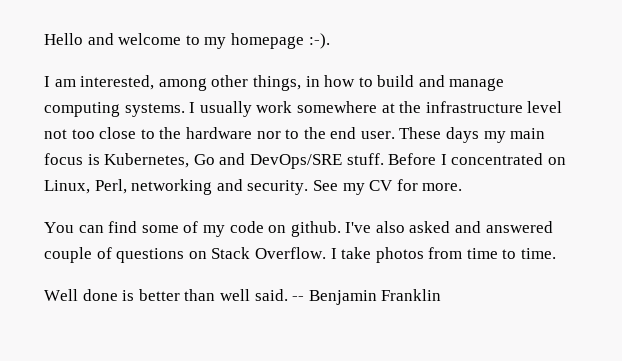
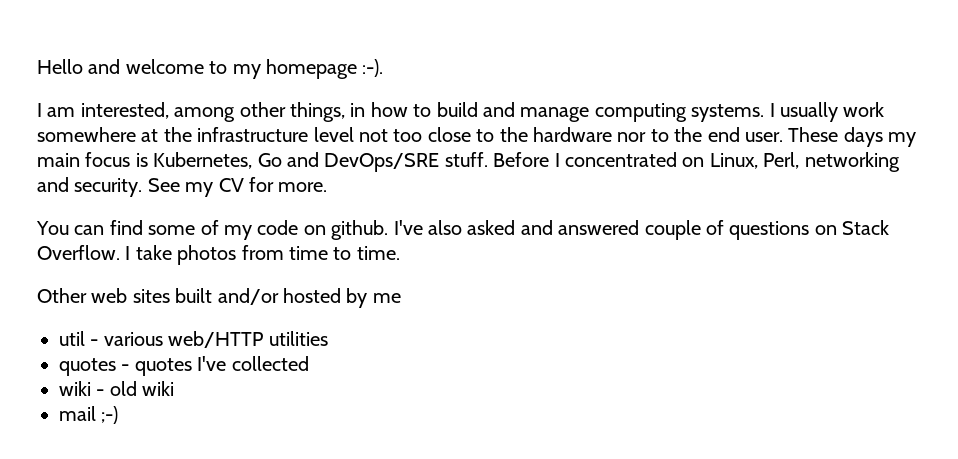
[44,289,442,305] Well done is better than well said. -- Benjamin Franklin -> [37,288,401,308] [59,331,328,348] [59,356,309,376] [59,381,175,396] [59,406,119,424] Other web sites built and/or hosted by me // util - various web/HTTP utilities // quotes - quotes I've collected // wiki - old wiki // mail ;-)

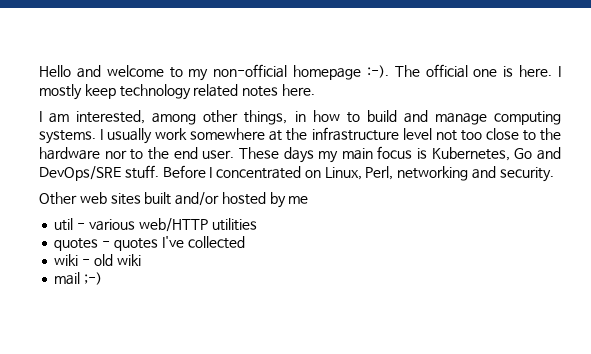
(261, 71) none -> [213,64,288,78] non-official
(384, 68) none -> [394,64,562,78] [39,84,315,100] The official one is here. I mostly keep technology related notes here.
[147,177,328,197] [36,220,890,240] [37,245,400,265] See my CV for more. // You can find some of my code on github. I've also asked and answered couple of questions on Stack Overflow. I take photos from time to time. -> (554, 174) none

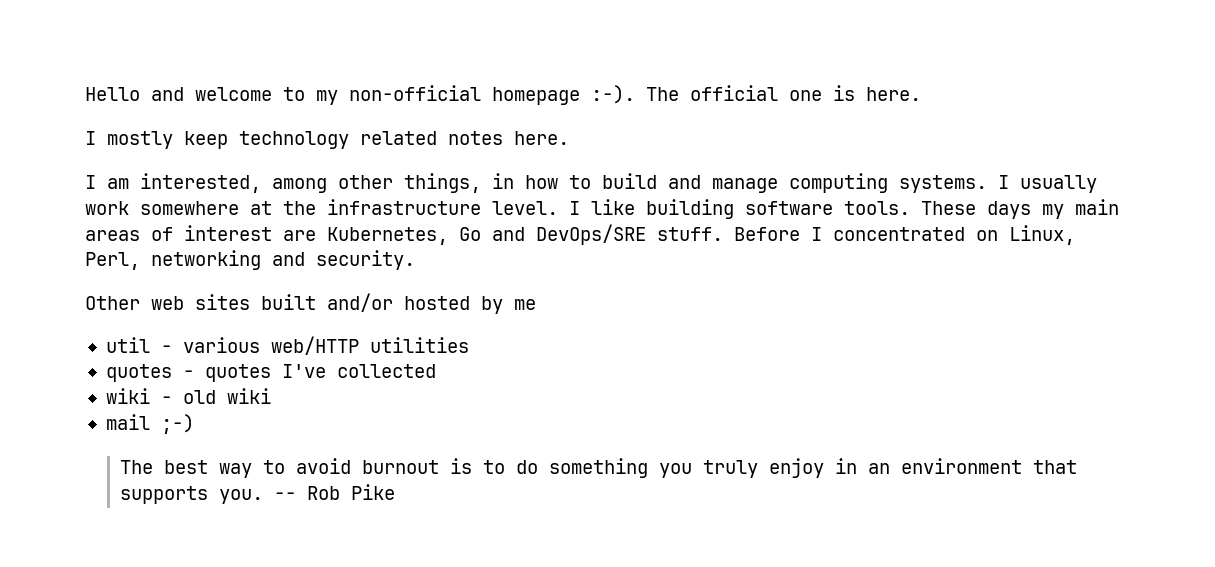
(553, 71) none -> (921, 94) //
[402,128,562,141] [39,146,428,163] level not too close to the hardware nor to the end user. These days my main focus is -> [492,199,1119,219] [85,225,316,241] level. I like building software tools. These days my main areas of interest are
(103, 278) none -> [120,458,1078,478] [120,484,396,504] // The best way to avoid burnout is to do something you truly enjoy in an environment that supports you. -- Rob Pike

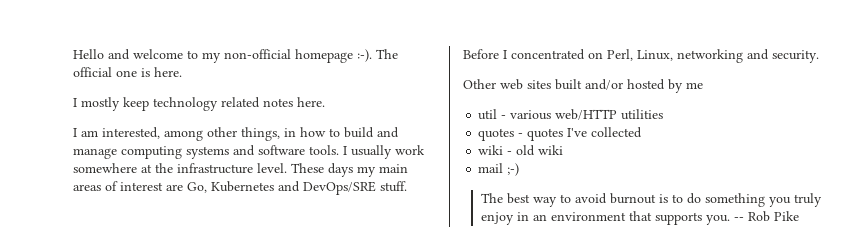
[899,175,987,193] systems. -> [186,145,339,159] systems and software tools.
[569,199,910,219] I like building software tools. -> (287, 168) none
[327,227,481,245] Kubernetes, Go -> [187,181,274,193] Go, Kubernetes
[1009,225,1075,245] [85,252,140,270] Linux, Perl, -> [607,49,673,61] Perl, Linux,

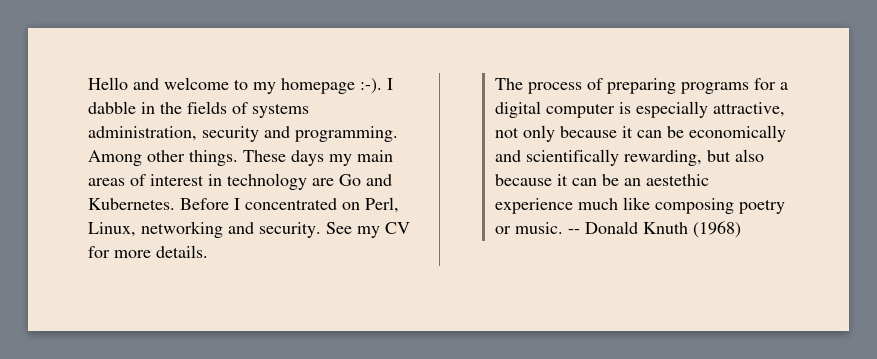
[224,49,291,59] non-official -> (276, 88) none
[376,49,398,59] [73,67,182,77] [73,97,325,111] [73,127,399,141] [73,145,425,159] [73,163,287,174] The official one is here. // I mostly keep technology related notes here. // I am interested, among other things, in how to build and manage computing systems and software tools. I usually work somewhere at the infrastructure level. -> [387,78,393,90] [88,101,309,118] [88,126,398,142] [88,150,238,166] I dabble in the fields of systems administration, security and programming. Among other things.
[166,181,407,195] are Go, Kubernetes and DevOps/SRE stuff. -> [208,173,392,190] [88,198,175,210] in technology are Go and Kubernetes.
[463,79,703,93] [478,109,664,120] [478,127,643,141] [478,145,564,156] [478,163,520,176] [480,193,822,207] [480,211,799,225] // Other web sites built and/or hosted by me // util - various web/HTTP utilities // quotes - quotes I've collected // wiki - old wiki // mail ;-) // The best way to avoid burnout is to do something you truly enjoy in an environment that supports you. -- Rob Pike -> [326,222,410,238] [88,245,208,258] [494,78,788,94] [494,101,785,118] [494,125,786,142] [494,149,764,166] [494,174,709,186] [494,197,785,214] [494,221,741,238] See my CV for more details. // The process of preparing programs for a digital computer is especially attractive, not only because it can be economically and scientifically rewarding, but also because it can be an aestethic experience much like composing poetry or music. -- Donald Knuth (1968)

